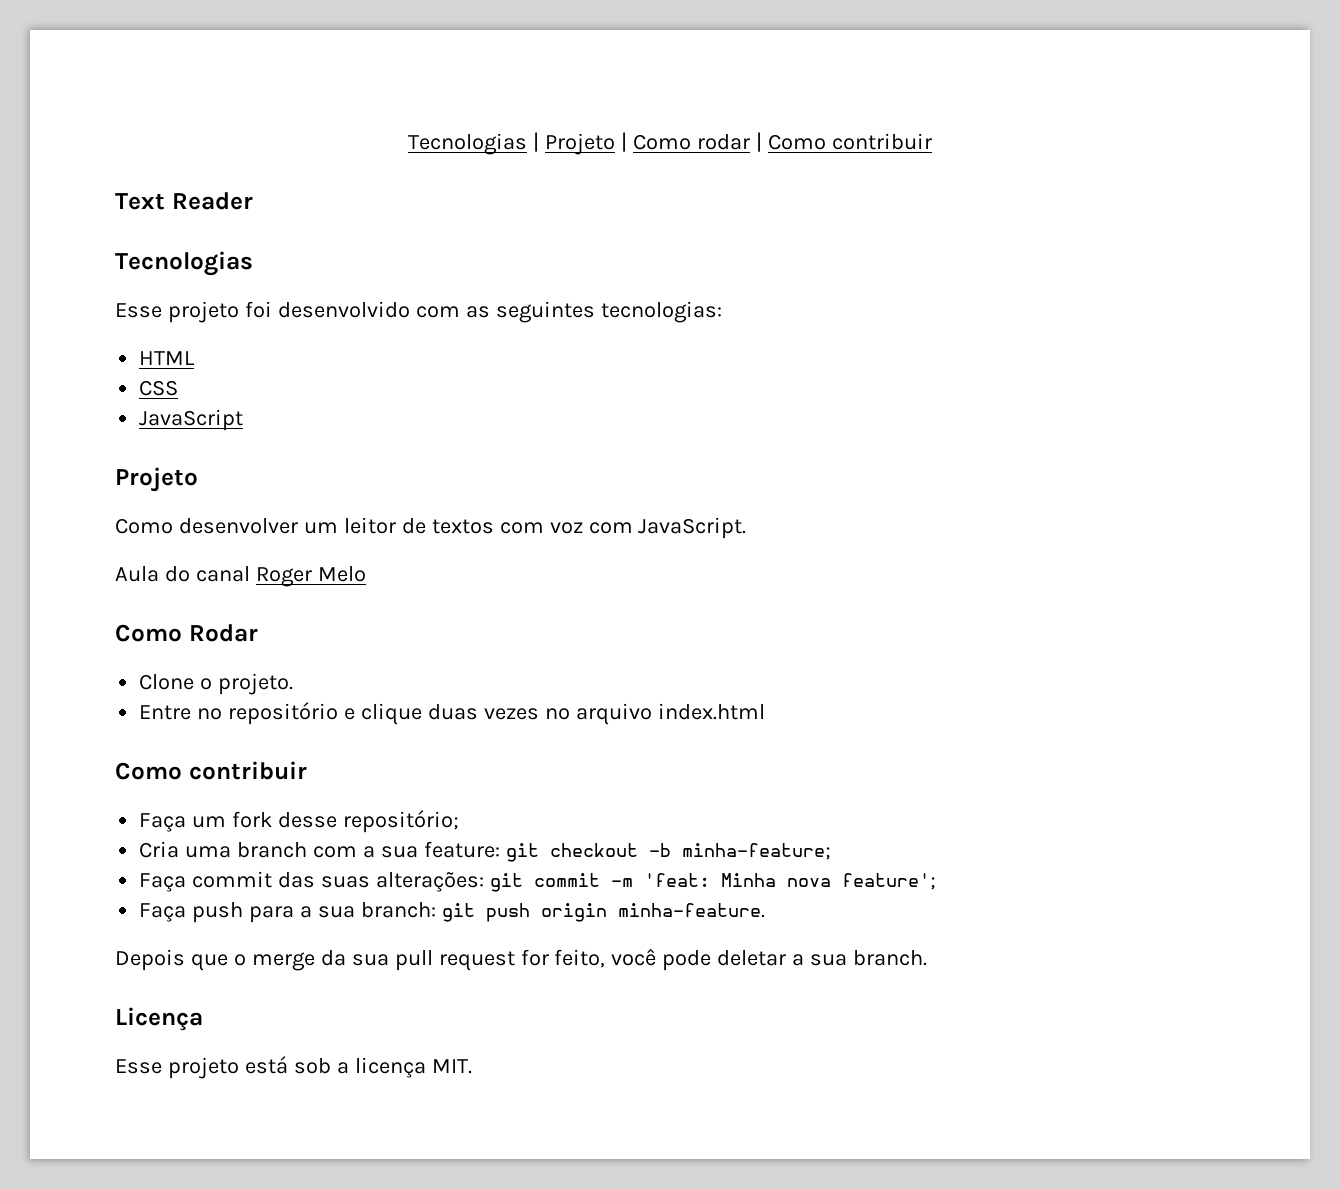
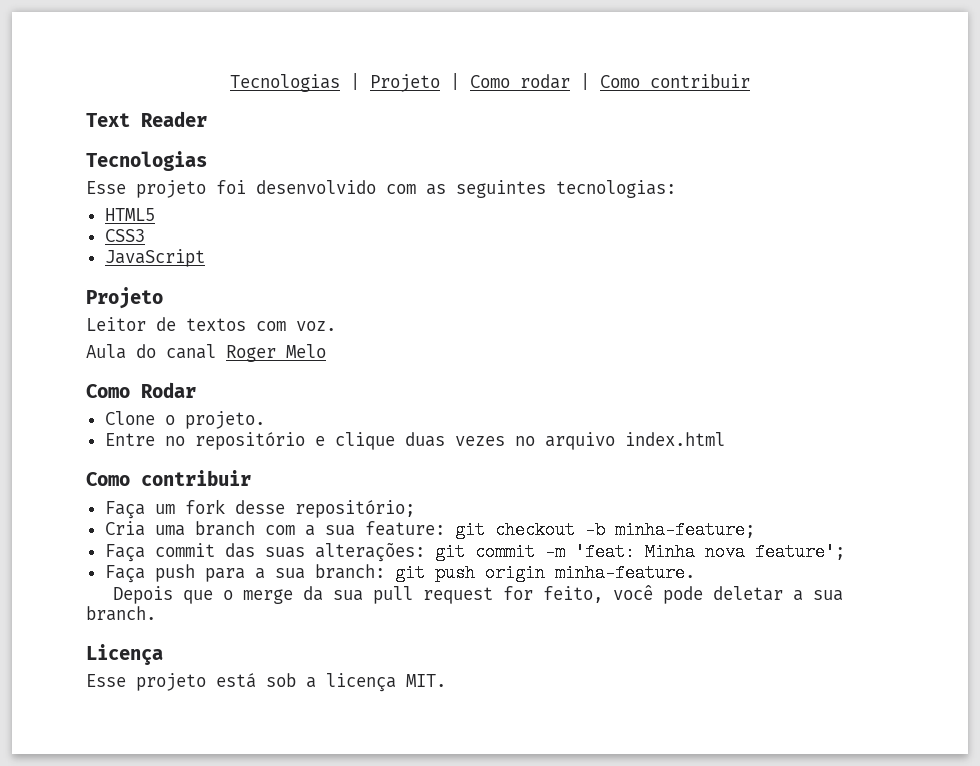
[139,351,196,365] [139,380,179,396] HTML // CSS -> [104,208,155,221] [104,229,145,242] HTML5 // CSS3
[115,517,747,539] Como desenvolver um leitor de textos com voz com JavaScript. -> [86,317,336,331] Leitor de textos com voz.

